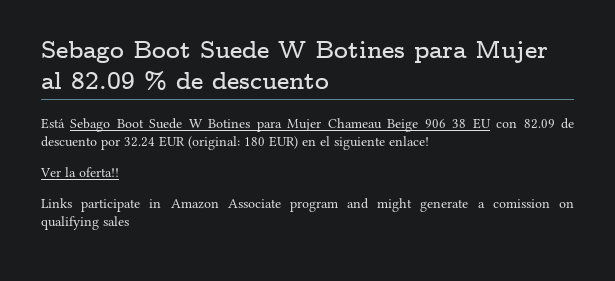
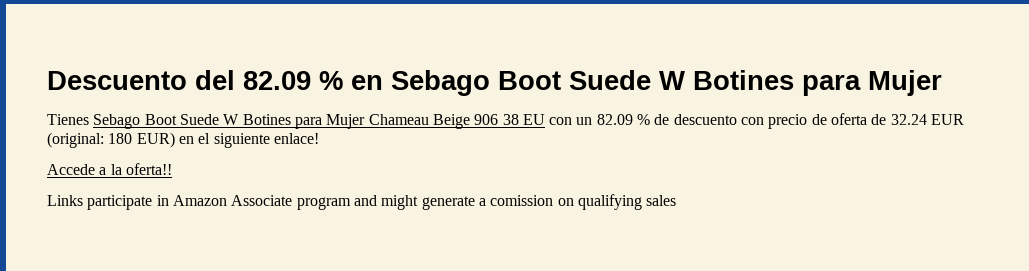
[41,40,548,63] [41,71,329,90] [41,118,65,129] Sebago Boot Suede W Botines para Mujer al 82.09 % de descuento // Está -> [47,70,942,96] [47,114,89,125] Descuento del 82.09 % en Sebago Boot Suede W Botines para Mujer // Tienes
[523,118,574,129] [41,136,120,150] 82.09 de descuento por -> [576,113,887,129] un 82.09 % de descuento con precio de oferta de
[40,168,61,177] Ver -> [47,164,107,175] Accede a

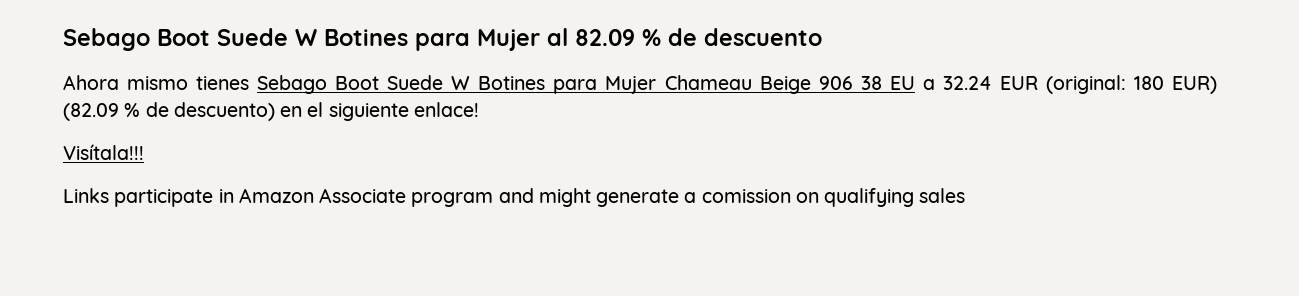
[47,70,942,96] [47,114,89,125] Descuento del 82.09 % en Sebago Boot Suede W Botines para Mujer // Tienes -> [63,28,822,51] [63,75,250,90] Sebago Boot Suede W Botines para Mujer al 82.09 % de descuento // Ahora mismo tienes
[549,113,887,129] con un 82.09 % de descuento con precio de oferta de -> [922,79,935,90] a
(175, 140) none -> [63,102,275,121] (82.09 % de descuento)
[47,163,172,175] Accede a la oferta!! -> [63,144,144,160] Visítala!!!

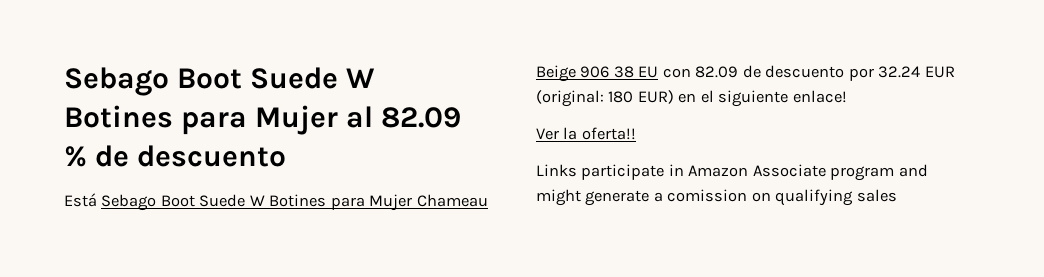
[63,75,250,90] Ahora mismo tienes -> [64,193,97,207] Está
[922,79,935,90] a -> [662,65,874,81] con 82.09 de descuento por
[63,102,275,121] (82.09 % de descuento) -> (674, 97) none
[63,144,144,160] Visítala!!! -> [536,127,636,140] Ver la oferta!!

